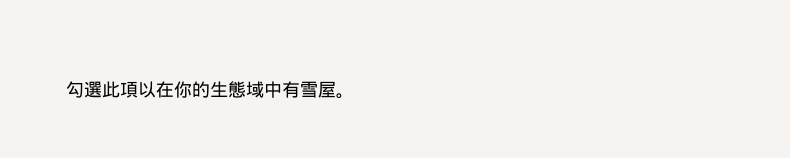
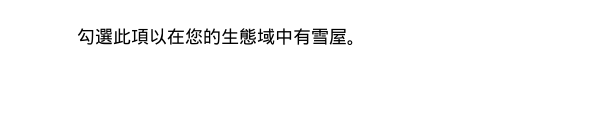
[174,81,192,98] 你 -> [185,28,203,45] 您

